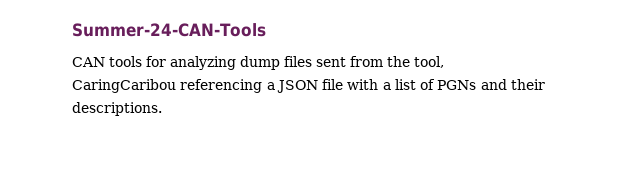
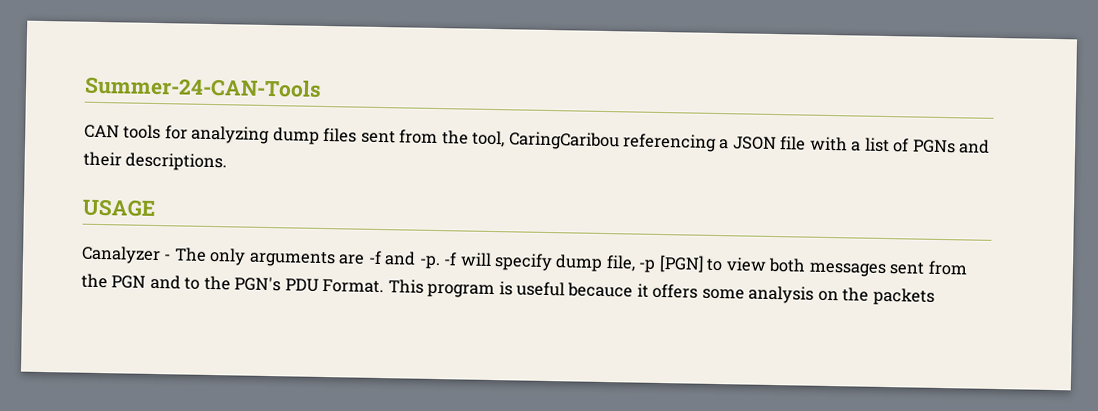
(162, 109) none -> [82,198,156,217] [81,245,968,278] [81,273,935,306] // USAGE // Canalyzer - The only arguments are -f and -p. -f will specify dump file, -p [PGN] to view both messages sent from the PGN and to the PGN's PDU Format. This program is useful becauce it offers some analysis on the packets

